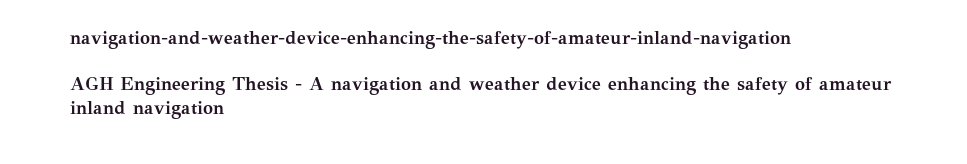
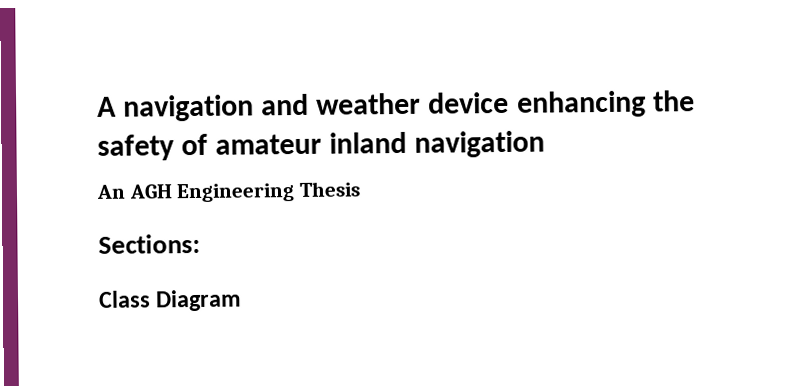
[70,31,791,49] [70,76,302,95] navigation-and-weather-device-enhancing-the-safety-of-amateur-inland-navigation // AGH Engineering Thesis - -> (97, 106) none
(224, 110) none -> [96,181,361,203] [98,233,200,254] [98,289,243,312] // An AGH Engineering Thesis // Sections: // Class Diagram

